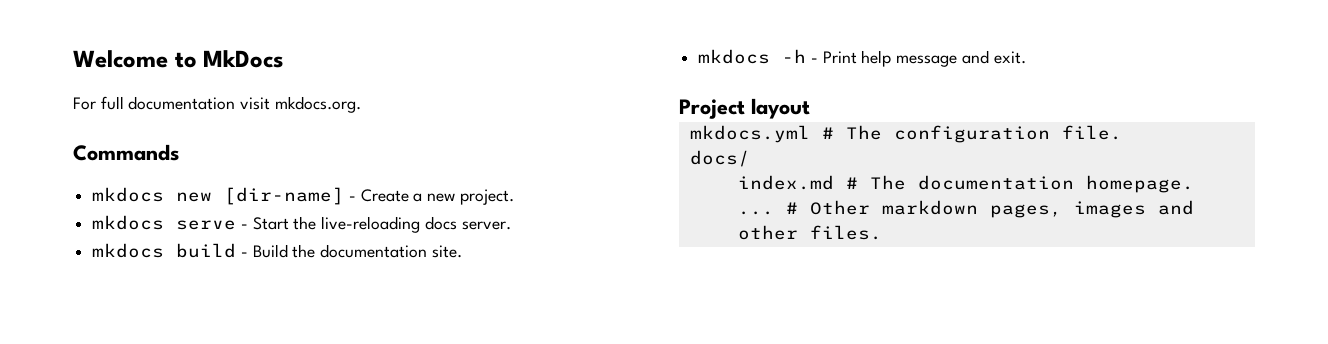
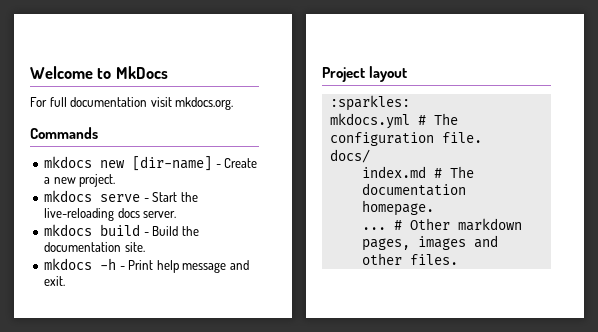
(810, 108) none -> [329,95,410,111] // :sparkles:

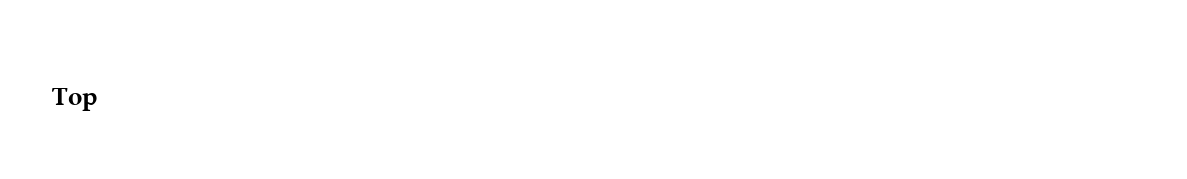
[30,66,168,79] [30,97,234,110] [30,127,98,139] [44,156,258,171] [44,174,116,187] [44,190,198,202] [44,208,177,221] [44,224,199,236] [44,242,145,252] [44,258,249,273] [44,276,66,286] [322,66,408,82] [329,95,410,111] [329,113,458,129] [329,132,482,146] [329,149,370,163] [361,166,474,178] [361,183,466,196] [361,200,434,216] [361,218,522,231] [361,235,498,251] [361,253,458,265] Welcome to MkDocs // For full documentation visit mkdocs.org. // Commands // mkdocs new [dir-name] - Create a new project. // mkdocs serve - Start the live-reloading docs server. // mkdocs build - Build the documentation site. // mkdocs -h - Print help message and exit. // Project layout // :sparkles: // mkdocs.yml # The configuration file. // docs/ // index.md # The documentation homepage. // ... # Other markdown pages, images and other files. -> [52,88,97,111] Top

